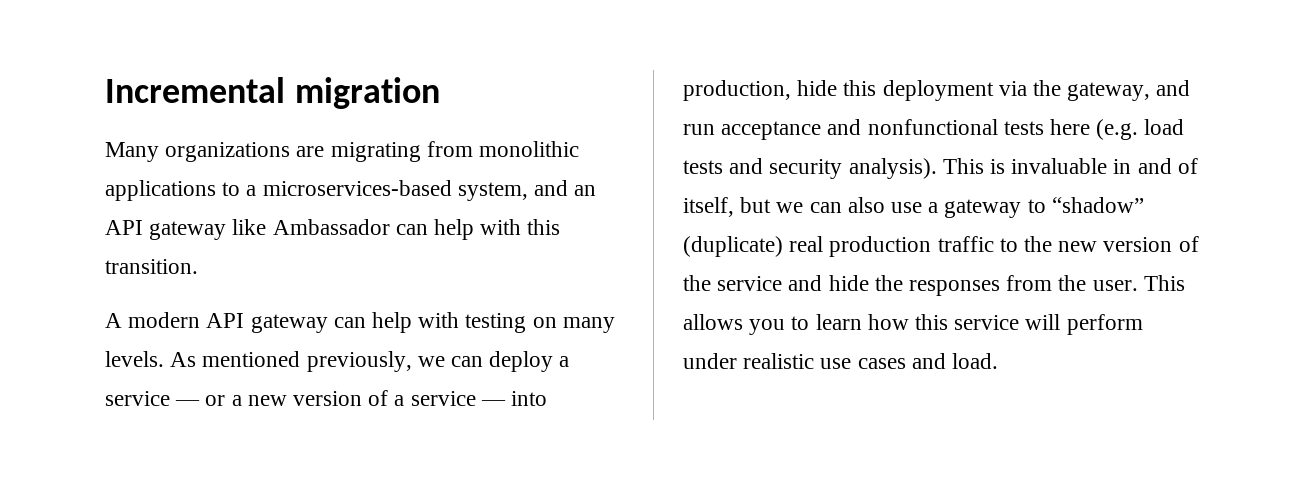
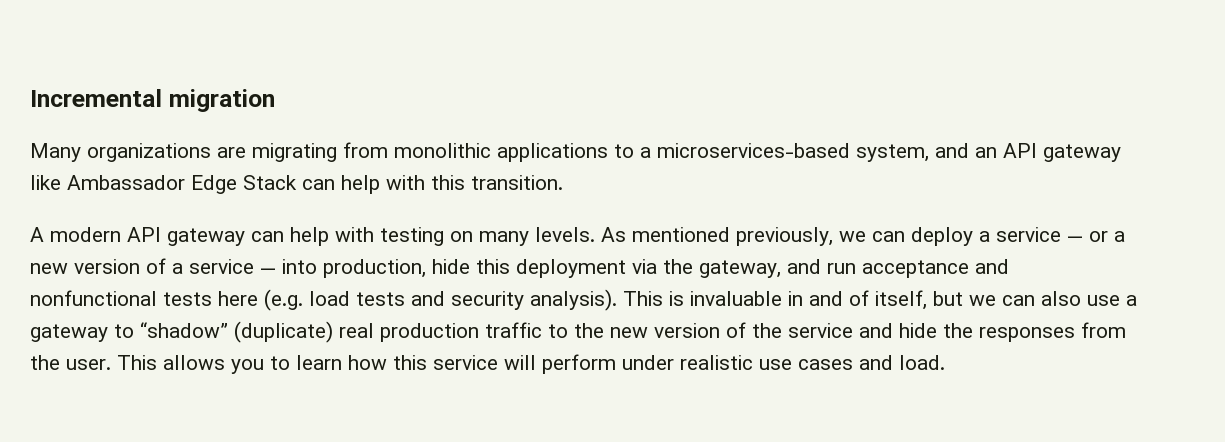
(390, 227) none -> [191,175,297,194] Edge Stack

